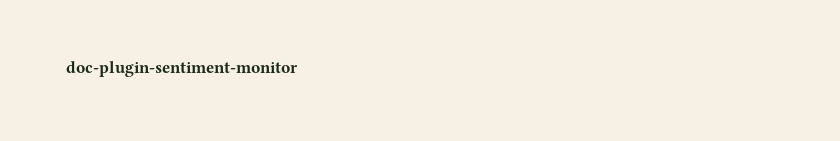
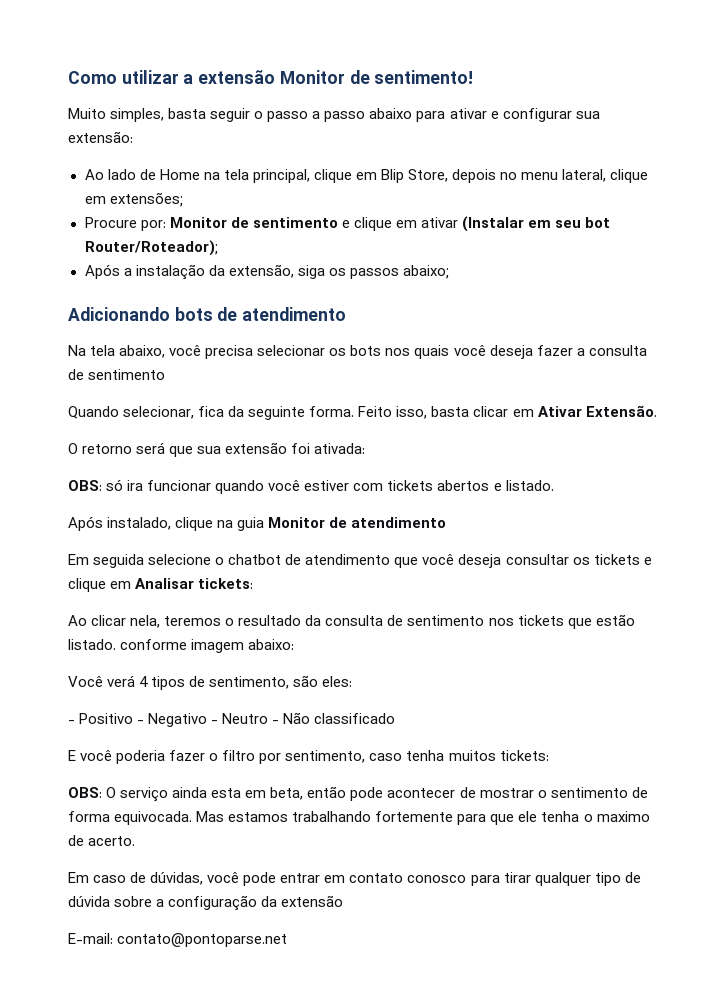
[66,61,298,77] doc-plugin-sentiment-monitor -> [68,70,474,84] [68,108,600,122] [68,131,133,143] [84,169,649,183] [84,192,183,207] [84,216,611,232] [84,240,218,256] [84,264,449,280] [68,307,347,321] [68,345,647,359] [68,369,166,380] [68,405,657,420] [68,442,366,457] [68,479,554,494] [68,516,447,531] [68,554,652,568] [68,578,254,592] [68,614,635,629] [68,639,295,653] [68,675,353,690] [68,712,396,727] [68,750,549,764] [68,786,648,802] [68,811,650,825] [68,835,136,846] [68,872,641,886] [68,895,344,911] [68,933,288,947] Como utilizar a extensão Monitor de sentimento! // Muito simples, basta seguir o passo a passo abaixo para ativar e configurar sua extensão: // Ao lado de Home na tela principal, clique em Blip Store, depois no menu lateral, clique em extensões; // Procure por: Monitor de sentimento e clique em ativar (Instalar em seu bot Router/Roteador); // Após a instalação da extensão, siga os passos abaixo; // Adicionando bots de atendimento // Na tela abaixo, você precisa selecionar os bots nos quais você deseja fazer a consulta de sentimento // Quando selecionar, fica da seguinte forma. Feito isso, basta clicar em Ativar Extensão. // O retorno será que sua extensão foi ativada: // OBS: só ira funcionar quando você estiver com tickets abertos e listado. // Após instalado, clique na guia Monitor de atendimento // Em seguida selecione o chatbot de atendimento que você deseja consultar os tickets e clique em Analisar tickets: // Ao clicar nela, teremos o resultado da consulta de sentimento nos tickets que estão listado. conforme imagem abaixo: // Você verá 4 tipos de sentimento, são eles: // - Positivo - Negativo - Neutro - Não classificado // E você poderia fazer o filtro por sentimento, caso tenha muitos tickets: // OBS: O serviço ainda esta em beta, então pode acontecer de mostrar o sentimento de forma equivocada. Mas estamos trabalhando fortemente para que ele tenha o maximo de acerto. // Em caso de dúvidas, você pode entrar em contato conosco para tirar qualquer tipo de dúvida sobre a configuração da extensão // E-mail: contato@pontoparse.net

